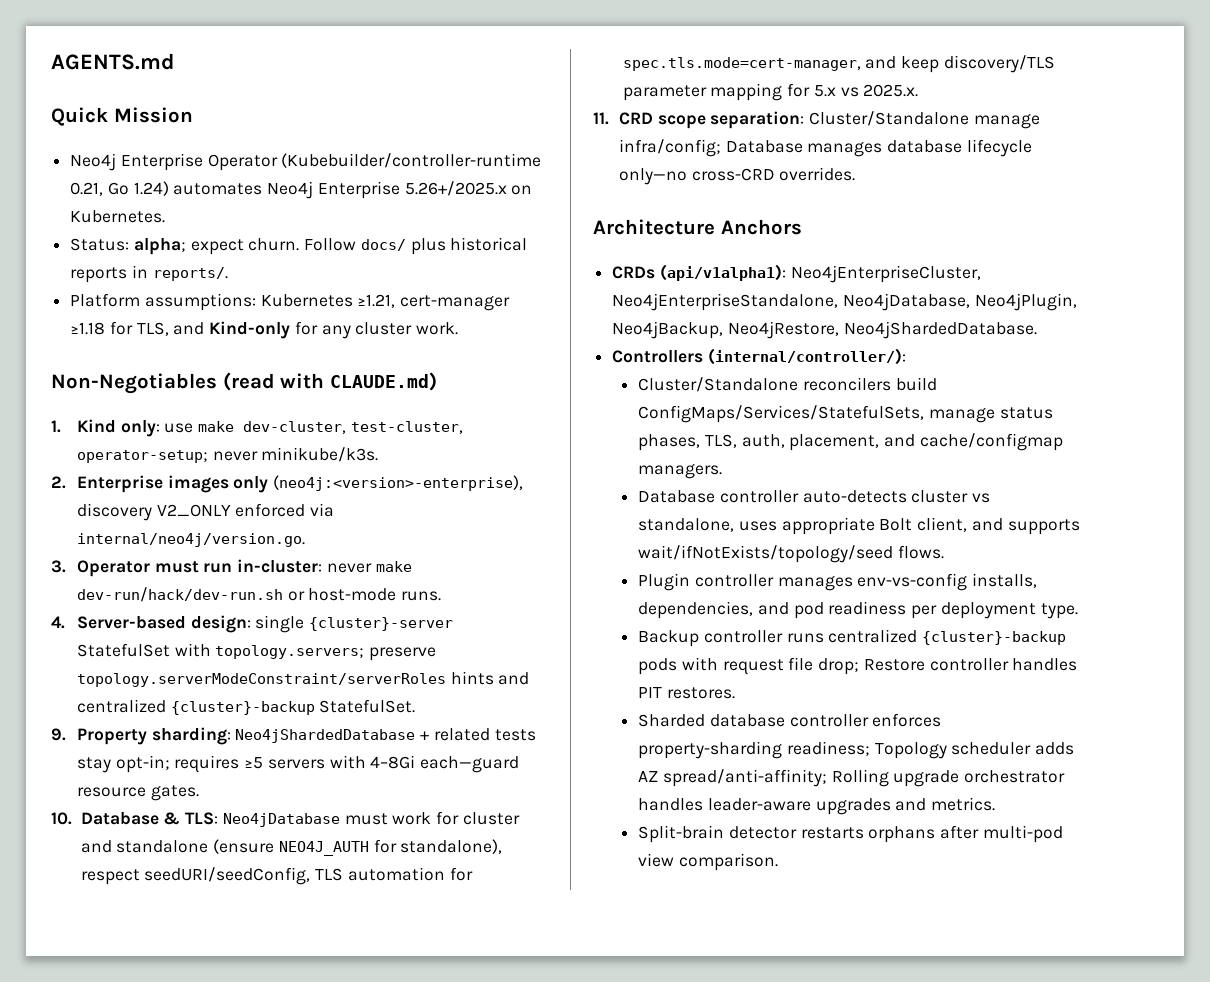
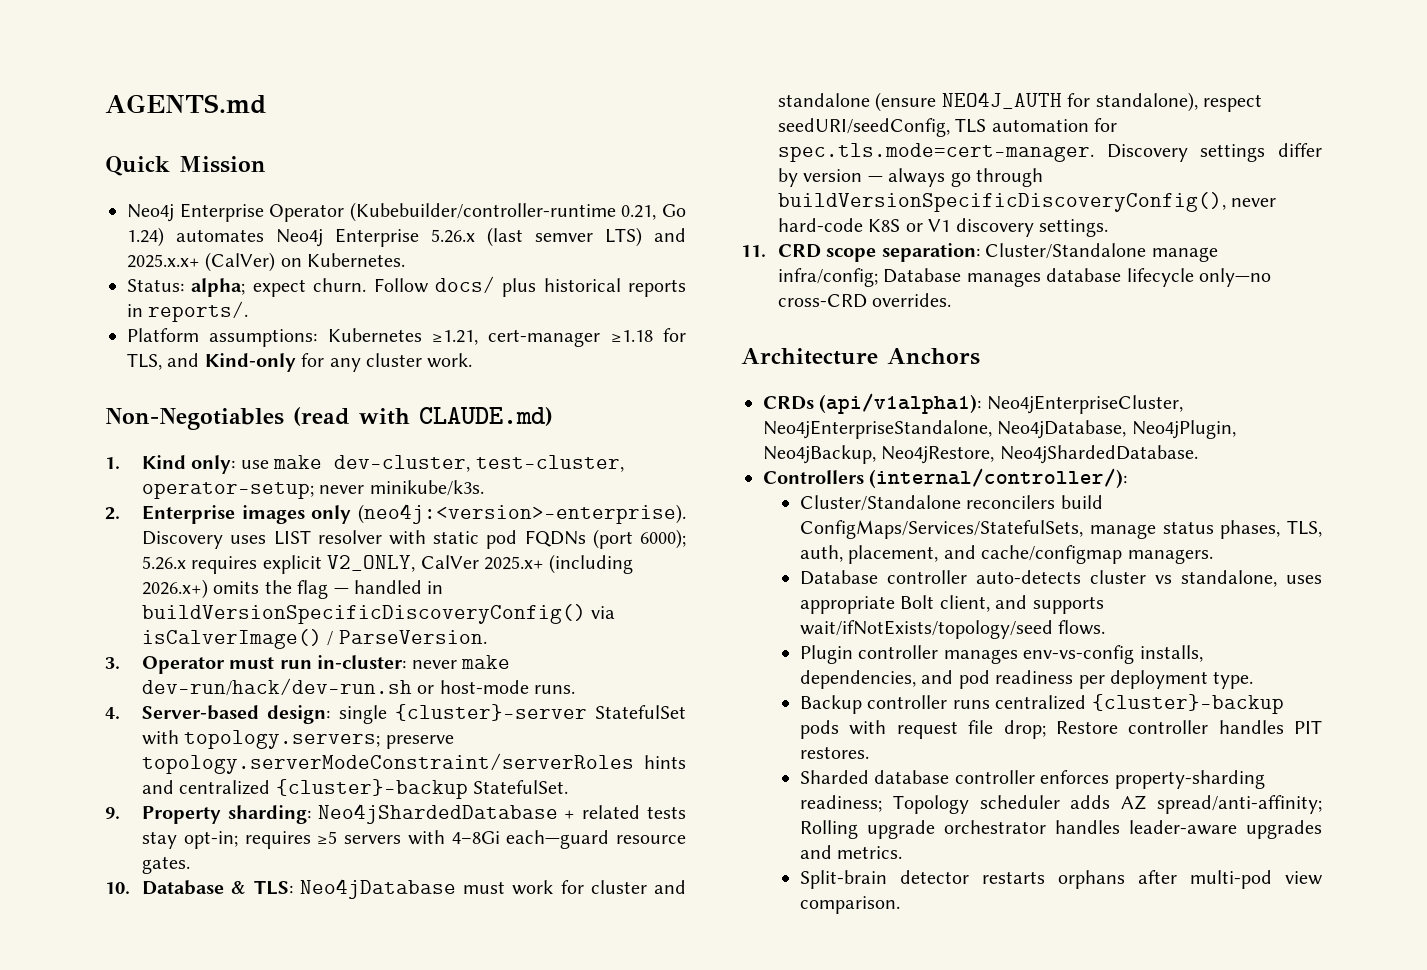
[404,181,507,196] 5.26+/2025.x -> [431,227,686,247] [127,252,276,272] 5.26.x (last semver LTS) and 2025.x.x+ (CalVer)
[273,475,524,491] [76,503,335,521] [76,533,305,547] (neo4j:<version>-enterprise), discovery V2_ONLY enforced via internal/neo4j/version.go. -> [358,504,686,524] [142,529,686,549] [142,554,634,574] [142,579,444,599] [142,604,616,624] [142,629,487,649] (neo4j:<version>-enterprise). Discovery uses LIST resolver with static pod FQDNs (port 6000); 5.26.x requires explicit V2_ONLY, CalVer 2025.x+ (including 2026.x+) omits the flag — handled in buildVersionSpecificDiscoveryConfig() via isCalverImage() / ParseVersion.
[622,55,1055,73] [622,83,919,101] spec.tls.mode=cert-manager, and keep discovery/TLS parameter mapping for 5.x vs 2025.x. -> [778,143,1322,162] [778,168,1044,187] [778,192,1277,212] [778,218,1109,237] spec.tls.mode=cert-manager. Discovery settings differ by version — always go through buildVersionSpecificDiscoveryConfig(), never hard-code K8S or V1 discovery settings.

